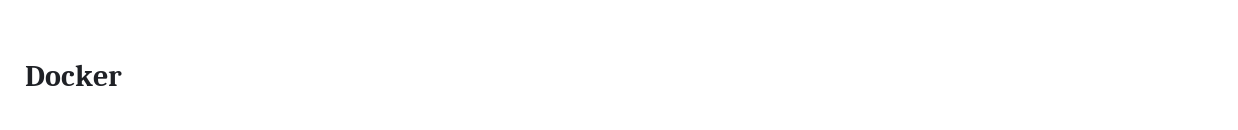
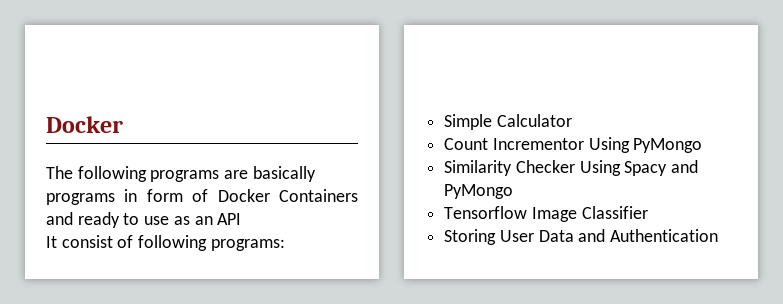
[25,64,122,86] Docker -> [46,116,123,133] [46,166,316,182] [46,189,358,205] [46,212,242,228] [46,235,285,251] [444,114,572,130] [444,137,703,153] [444,160,699,176] [444,184,514,199] [444,206,648,222] [444,229,719,245] Docker // The following programs are basically programs in form of Docker Containers and ready to use as an API // It consist of following programs: // Simple Calculator // Count Incrementor Using PyMongo // Similarity Checker Using Spacy and PyMongo // Tensorflow Image Classifier // Storing User Data and Authentication

